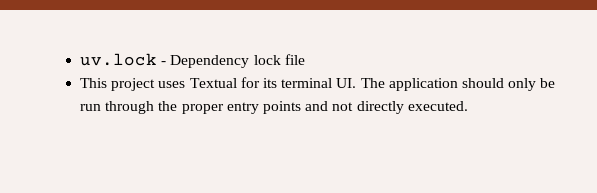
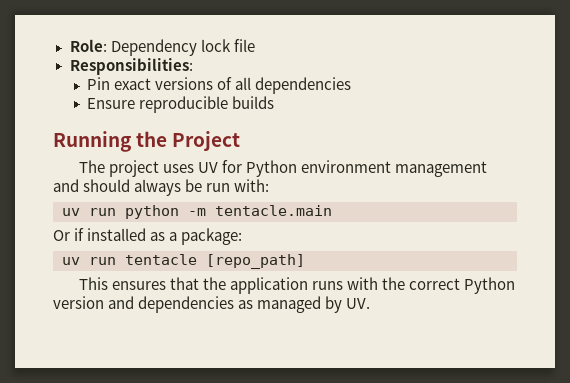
[80,53,167,66] uv.lock - -> [69,39,107,52] Role:
[80,77,556,91] [80,101,468,114] This project uses Textual for its terminal UI. The application should only be run through the proper entry points and not directly executed. -> [69,58,193,75] [87,77,352,94] [87,96,275,113] [53,131,241,152] [78,160,488,177] [53,179,270,196] [62,205,332,219] [53,228,243,245] [62,254,305,269] [78,277,516,294] [53,296,371,313] Responsibilities: // Pin exact versions of all dependencies // Ensure reproducible builds // Running the Project // The project uses UV for Python environment management and should always be run with: // uv run python -m tentacle.main // Or if installed as a package: // uv run tentacle [repo_path] // This ensures that the application runs with the correct Python version and dependencies as managed by UV.

